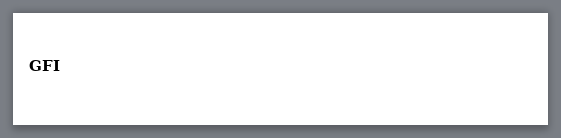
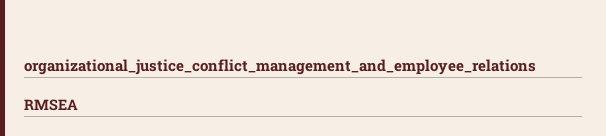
[29,60,60,71] GFI -> [24,59,536,75] [24,99,78,111] organizational_justice_conflict_management_and_employee_relations // RMSEA

